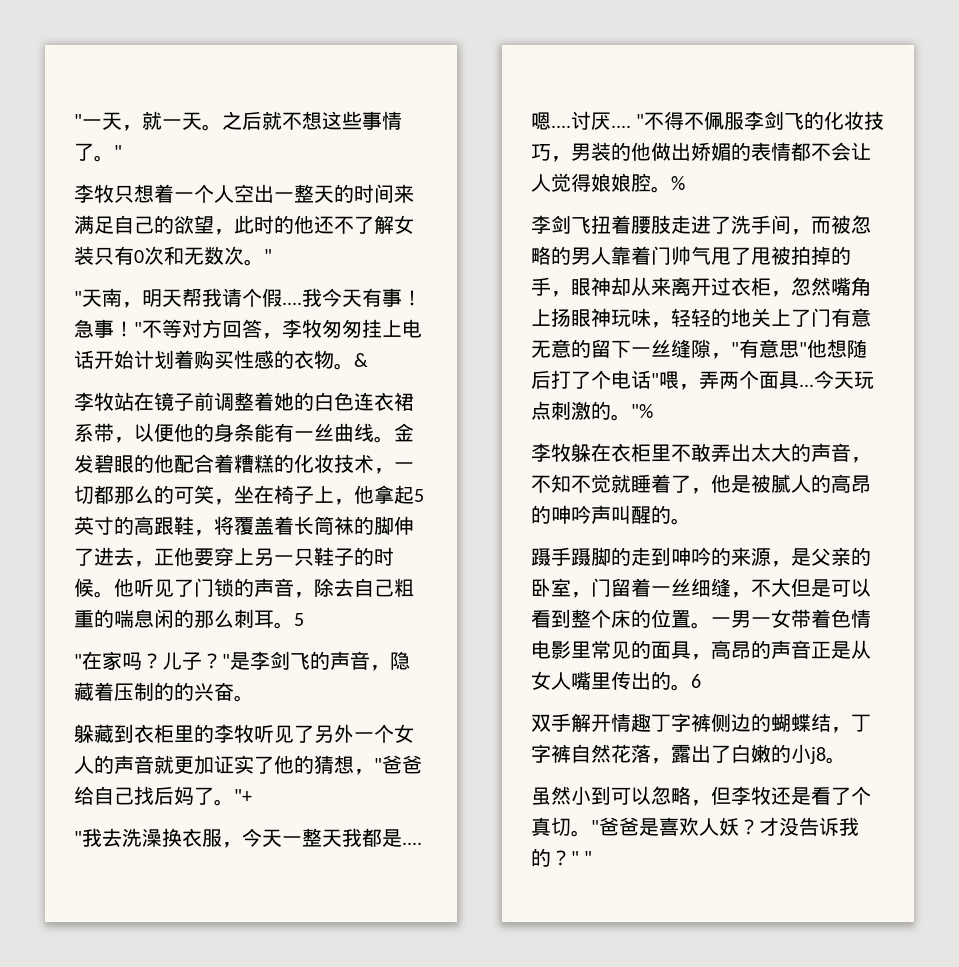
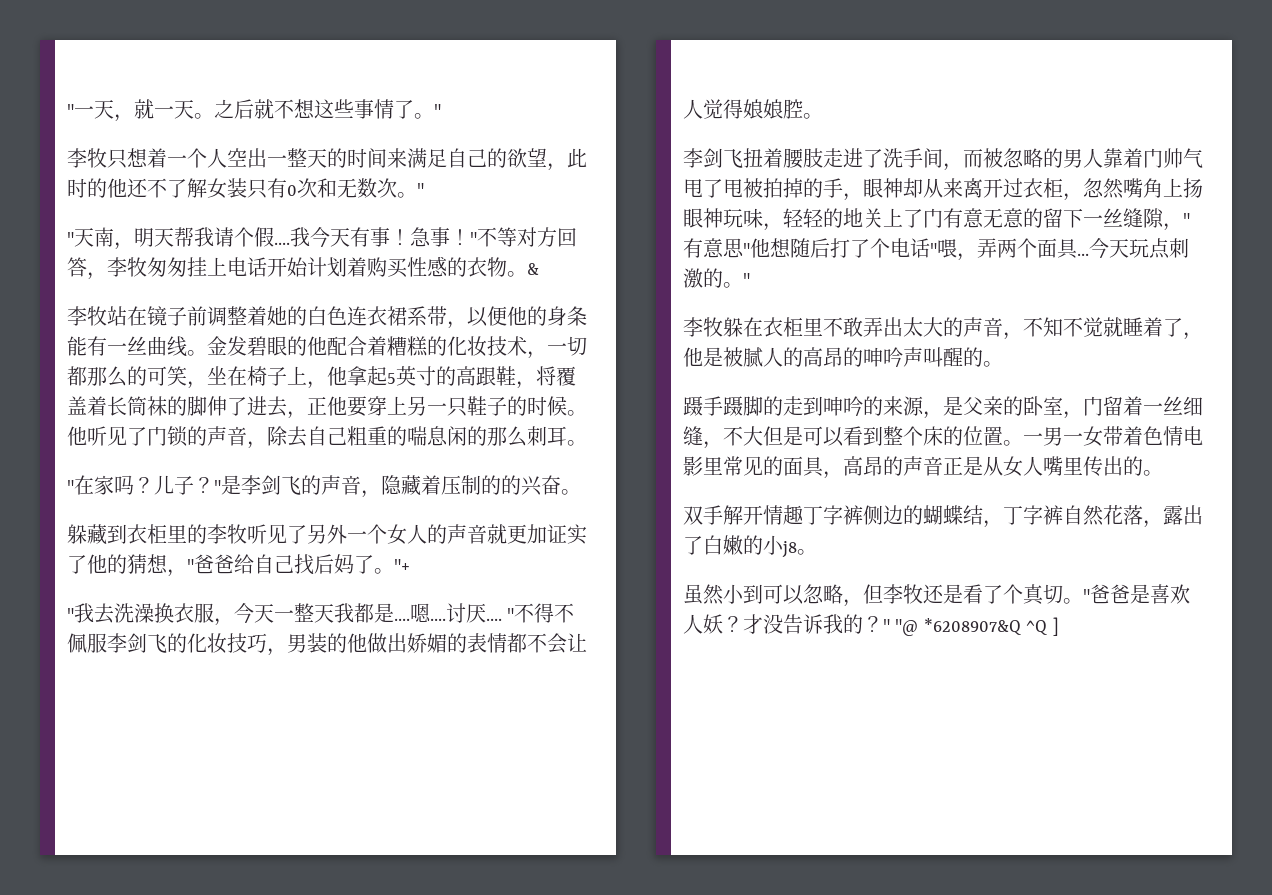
[294,613,304,626] 5 -> (587, 443) none
[671,176,685,190] % -> (823, 116) none
[631,404,653,418] "% -> [743,273,750,286] "
[691,674,701,688] 6 -> (1163, 473) none
[584,851,593,865] " -> [895,617,1059,636] "@ *6208907&Q ^Q ]

